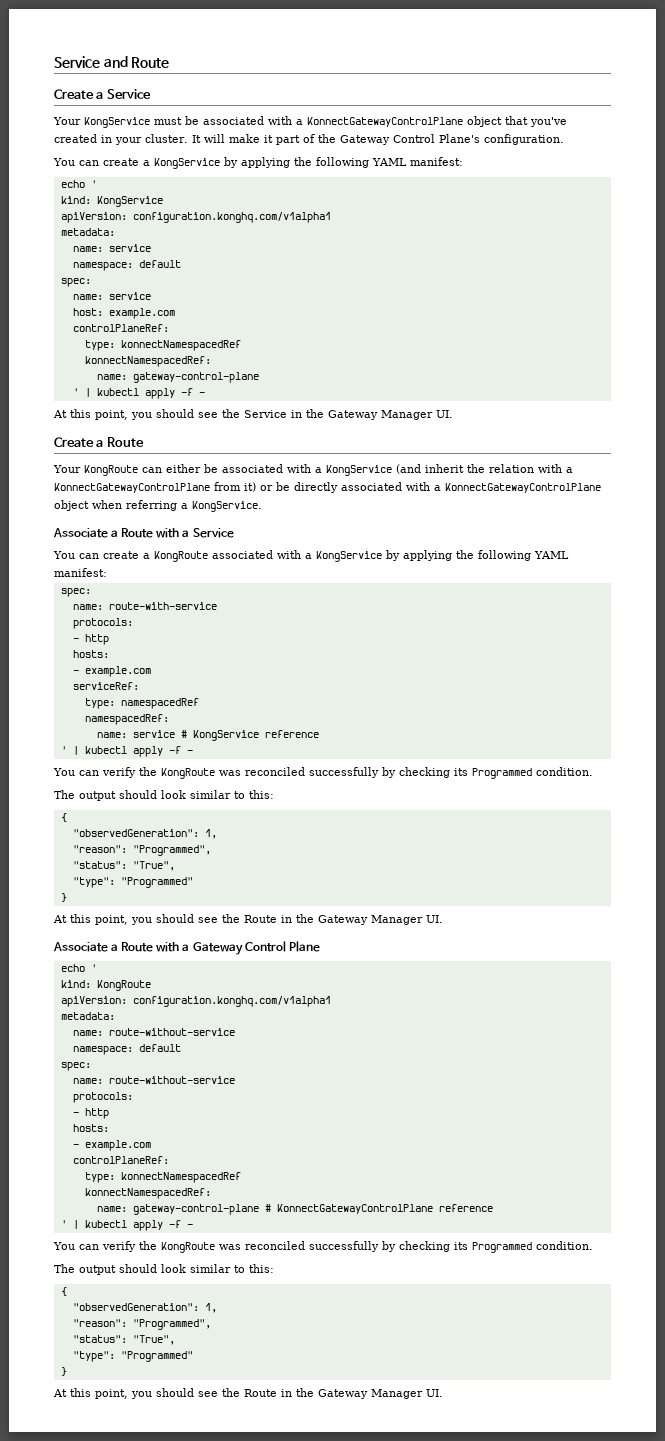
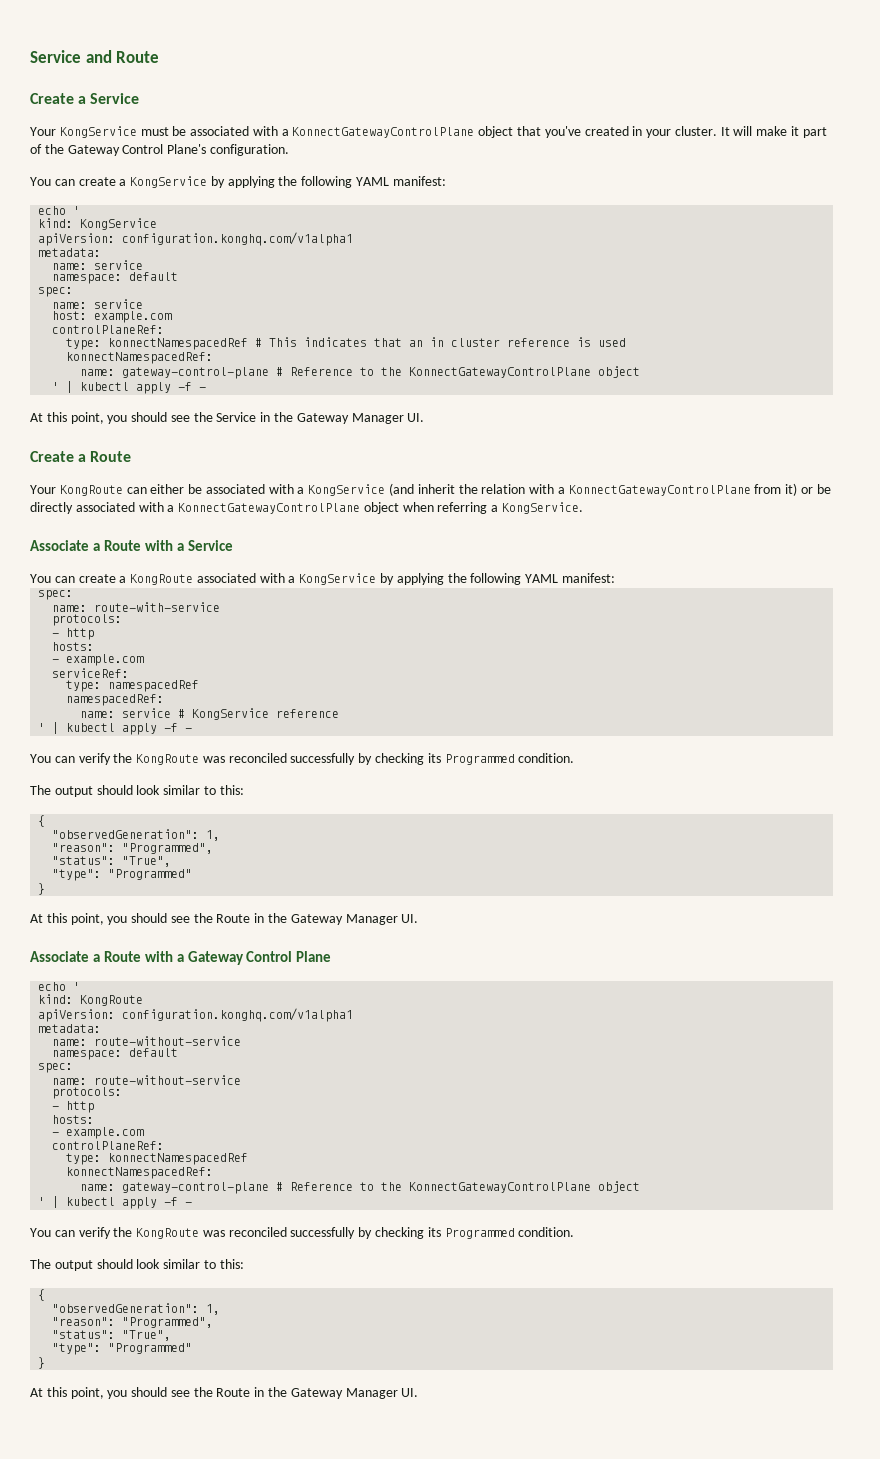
[84,356,211,367] [96,372,259,383] // konnectNamespacedRef: // name: gateway-control-plane -> [255,337,627,347] [66,352,214,364] [80,366,641,379] # This indicates that an in cluster reference is used // konnectNamespacedRef: // name: gateway-control-plane # Reference to the KonnectGatewayControlPlane object
[276,1204,493,1214] KonnectGatewayControlPlane reference -> [290,1181,641,1193] Reference to the KonnectGatewayControlPlane object

